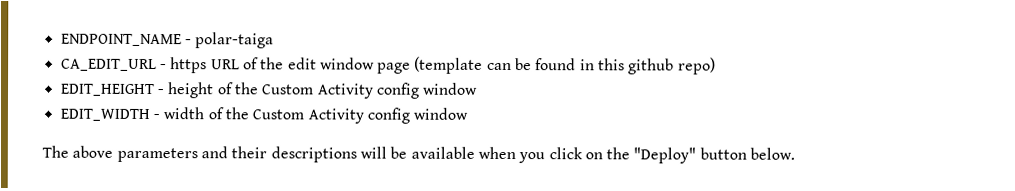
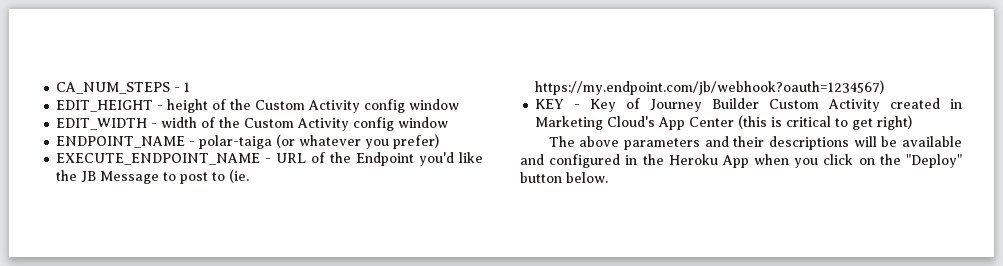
[60,32,275,49] [60,56,716,75] ENDPOINT_NAME - polar-taiga // CA_EDIT_URL - https URL of the edit window page (template can be found in this github repo) -> [56,82,191,94] CA_NUM_STEPS - 1
(469, 113) none -> [56,134,440,149] [56,152,483,166] [56,169,250,184] [535,80,885,95] [535,98,962,112] [535,115,913,130] // ENDPOINT_NAME - polar-taiga (or whatever you prefer) // EXECUTE_ENDPOINT_NAME - URL of the Endpoint you'd like the JB Message to post to (ie. https://my.endpoint.com/jb/webhook?oauth=1234567) // KEY - Key of Journey Builder Custom Activity created in Marketing Cloud's App Center (this is critical to get right)
(475, 152) none -> [520,154,749,168] and configured in the Heroku App

